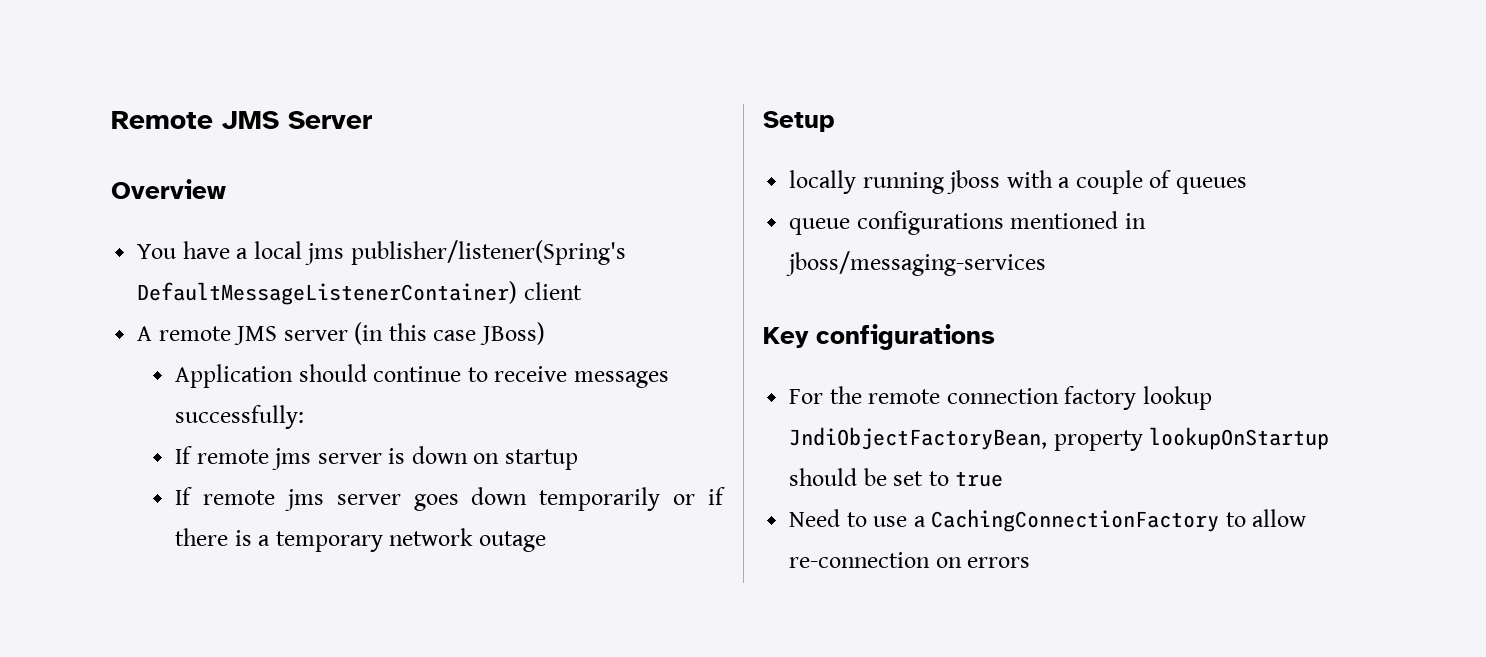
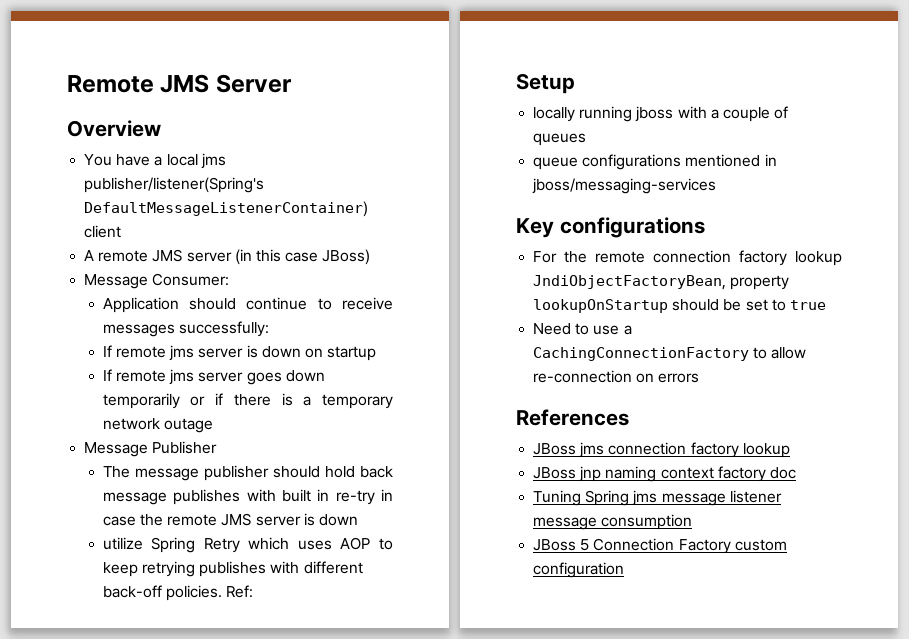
(545, 333) none -> [84,273,230,289] // Message Consumer:
(546, 541) none -> [84,441,218,457] [102,465,393,481] [102,489,393,505] [102,513,358,526] [102,537,393,553] [102,561,363,577] [102,585,254,601] // Message Publisher // The message publisher should hold back message publishes with built in re-try in case the remote JMS server is down // utilize Spring Retry which uses AOP to keep retrying publishes with different back-off policies. Ref:
(1031, 562) none -> [516,409,629,426] [533,442,790,458] [533,466,796,482] [533,490,782,506] [533,514,693,530] [533,538,787,554] [533,562,625,578] // References // JBoss jms connection factory lookup // JBoss jnp naming context factory doc // Tuning Spring jms message listener message consumption // JBoss 5 Connection Factory custom configuration

